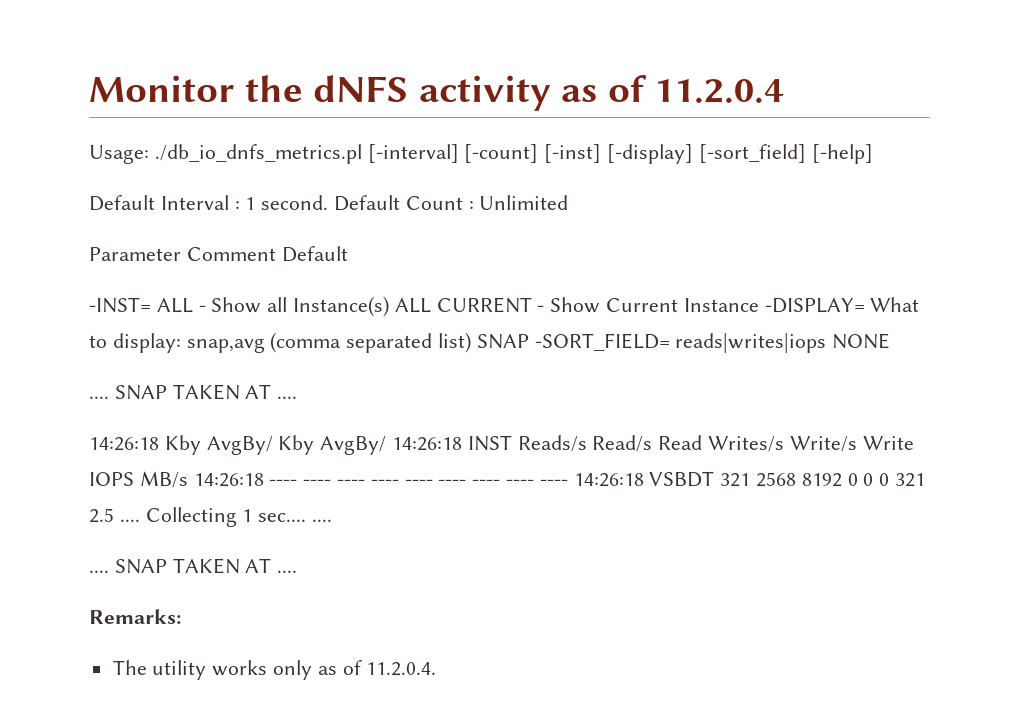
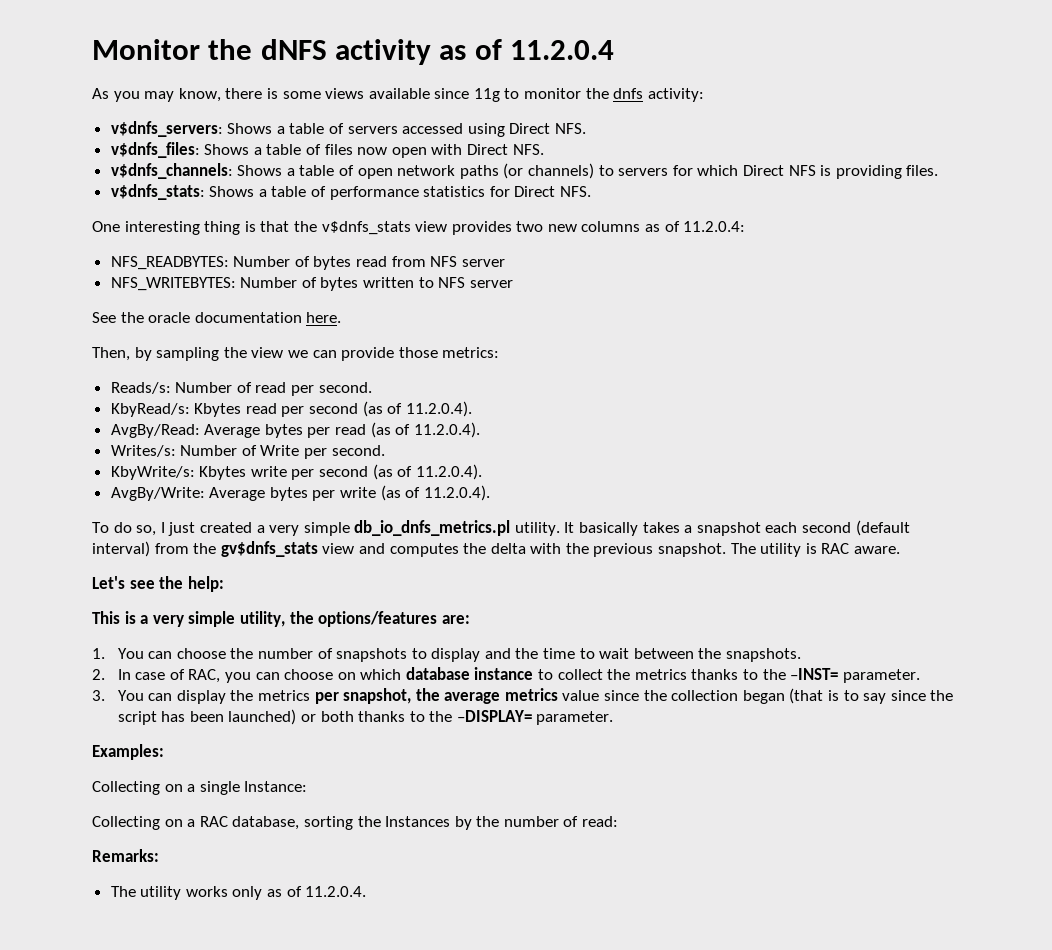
[89,144,873,164] [89,195,569,211] [89,246,348,262] [89,296,920,317] [89,332,891,353] [89,384,298,400] [89,435,914,455] [89,471,926,488] [89,507,333,527] [89,558,298,574] Usage: ./db_io_dnfs_metrics.pl [-interval] [-count] [-inst] [-display] [-sort_field] [-help] // Default Interval : 1 second. Default Count : Unlimited // Parameter Comment Default // -INST= ALL - Show all Instance(s) ALL CURRENT - Show Current Instance -DISPLAY= What to display: snap,avg (comma separated list) SNAP -SORT_FIELD= reads|writes|iops NONE // .... SNAP TAKEN AT .... // 14:26:18 Kby AvgBy/ Kby AvgBy/ 14:26:18 INST Reads/s Read/s Read Writes/s Write/s Write IOPS MB/s 14:26:18 ---- ---- ---- ---- ---- ---- ---- ---- ---- 14:26:18 VSBDT 321 2568 8192 0 0 0 321 2.5 .... Collecting 1 sec.... .... // .... SNAP TAKEN AT .... -> [92,88,704,102] [110,121,587,137] [110,142,544,158] [110,163,939,179] [110,184,592,200] [92,221,746,235] [110,256,505,270] [110,277,513,291] [92,312,342,323] [92,347,500,361] [110,382,372,396] [110,401,472,417] [110,422,480,438] [110,445,385,459] [110,464,482,480] [110,485,490,501] [92,520,910,536] [92,541,901,557] [92,576,224,592] [92,611,470,627] [92,648,802,662] [92,667,920,683] [92,688,954,704] [117,709,614,725] [92,744,164,760] [92,781,308,795] [92,816,619,830] As you may know, there is some views available since 11g to monitor the dnfs activity: // v$dnfs_servers: Shows a table of servers accessed using Direct NFS. // v$dnfs_files: Shows a table of files now open with Direct NFS. // v$dnfs_channels: Shows a table of open network paths (or channels) to servers for which Direct NFS is providing files. // v$dnfs_stats: Shows a table of performance statistics for Direct NFS. // One interesting thing is that the v$dnfs_stats view provides two new columns as of 11.2.0.4: // NFS_READBYTES: Number of bytes read from NFS server // NFS_WRITEBYTES: Number of bytes written to NFS server // See the oracle documentation here. // Then, by sampling the view we can provide those metrics: // Reads/s: Number of read per second. // KbyRead/s: Kbytes read per second (as of 11.2.0.4). // AvgBy/Read: Average bytes per read (as of 11.2.0.4). // Writes/s: Number of Write per second. // KbyWrite/s: Kbytes write per second (as of 11.2.0.4). // AvgBy/Write: Average bytes per write (as of 11.2.0.4). // To do so, I just created a very simple db_io_dnfs_metrics.pl utility. It basically takes a snapshot each second (default interval) from the gv$dnfs_stats view and computes the delta with the previous snapshot. The utility is RAC aware. // Let's see the help: // This is a very simple utility, the options/features are: // 1. You can choose the number of snapshots to display and the time to wait between the snapshots. // 2. In case of RAC, you can choose on which database instance to collect the metrics thanks to the –INST= parameter. // 3. You can display the metrics per snapshot, the average metrics value since the collection began (that is to say since the script has been launched) or both thanks to the –DISPLAY= parameter. // Examples: // Collecting on a single Instance: // Collecting on a RAC database, sorting the Instances by the number of read:

